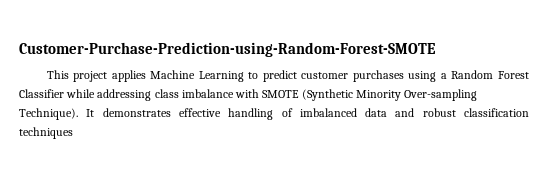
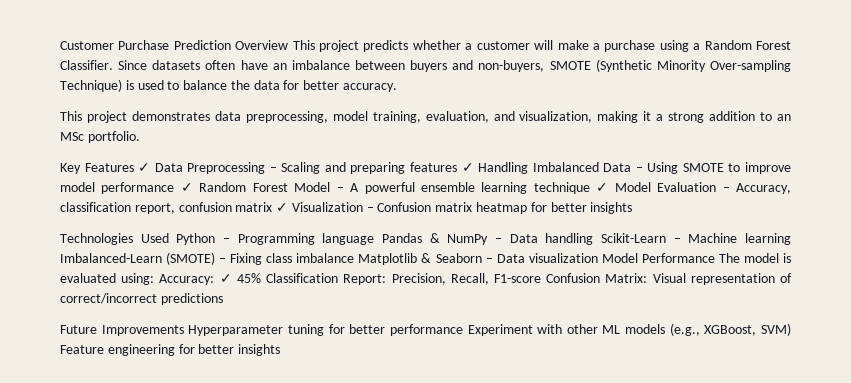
[19,42,436,57] [46,70,529,82] [19,89,478,101] [19,108,529,120] [19,127,73,139] Customer-Purchase-Prediction-using-Random-Forest-SMOTE // This project applies Machine Learning to predict customer purchases using a Random Forest Classifier while addressing class imbalance with SMOTE (Synthetic Minority Over-sampling Technique). It demonstrates effective handling of imbalanced data and robust classification techniques -> [60,40,791,52] [60,59,791,72] [60,79,398,92] [60,111,791,123] [60,131,140,143] [60,162,791,174] [60,182,791,194] [60,202,633,214] [60,233,791,245] [60,252,791,265] [60,273,792,285] [60,293,223,305] [60,323,791,336] [60,344,281,356] Customer Purchase Prediction Overview This project predicts whether a customer will make a purchase using a Random Forest Classifier. Since datasets often have an imbalance between buyers and non-buyers, SMOTE (Synthetic Minority Over-sampling Technique) is used to balance the data for better accuracy. // This project demonstrates data preprocessing, model training, evaluation, and visualization, making it a strong addition to an MSc portfolio. // Key Features ✓ Data Preprocessing – Scaling and preparing features ✓ Handling Imbalanced Data – Using SMOTE to improve model performance ✓ Random Forest Model – A powerful ensemble learning technique ✓ Model Evaluation – Accuracy, classification report, confusion matrix ✓ Visualization – Confusion matrix heatmap for better insights // Technologies Used Python – Programming language Pandas & NumPy – Data handling Scikit-Learn – Machine learning Imbalanced-Learn (SMOTE) – Fixing class imbalance Matplotlib & Seaborn – Data visualization Model Performance The model is evaluated using: Accuracy: ✓ 45% Classification Report: Precision, Recall, F1-score Confusion Matrix: Visual representation of correct/incorrect predictions // Future Improvements Hyperparameter tuning for better performance Experiment with other ML models (e.g., XGBoost, SVM) Feature engineering for better insights

